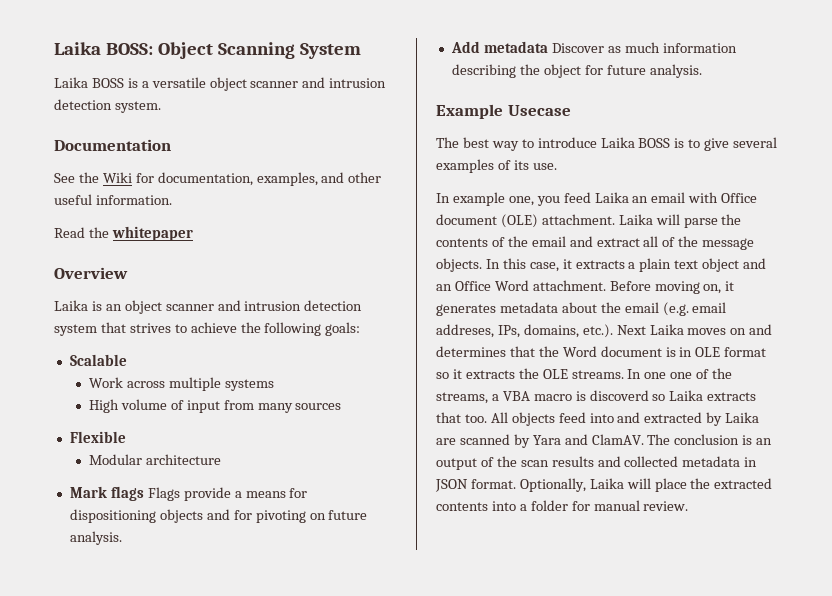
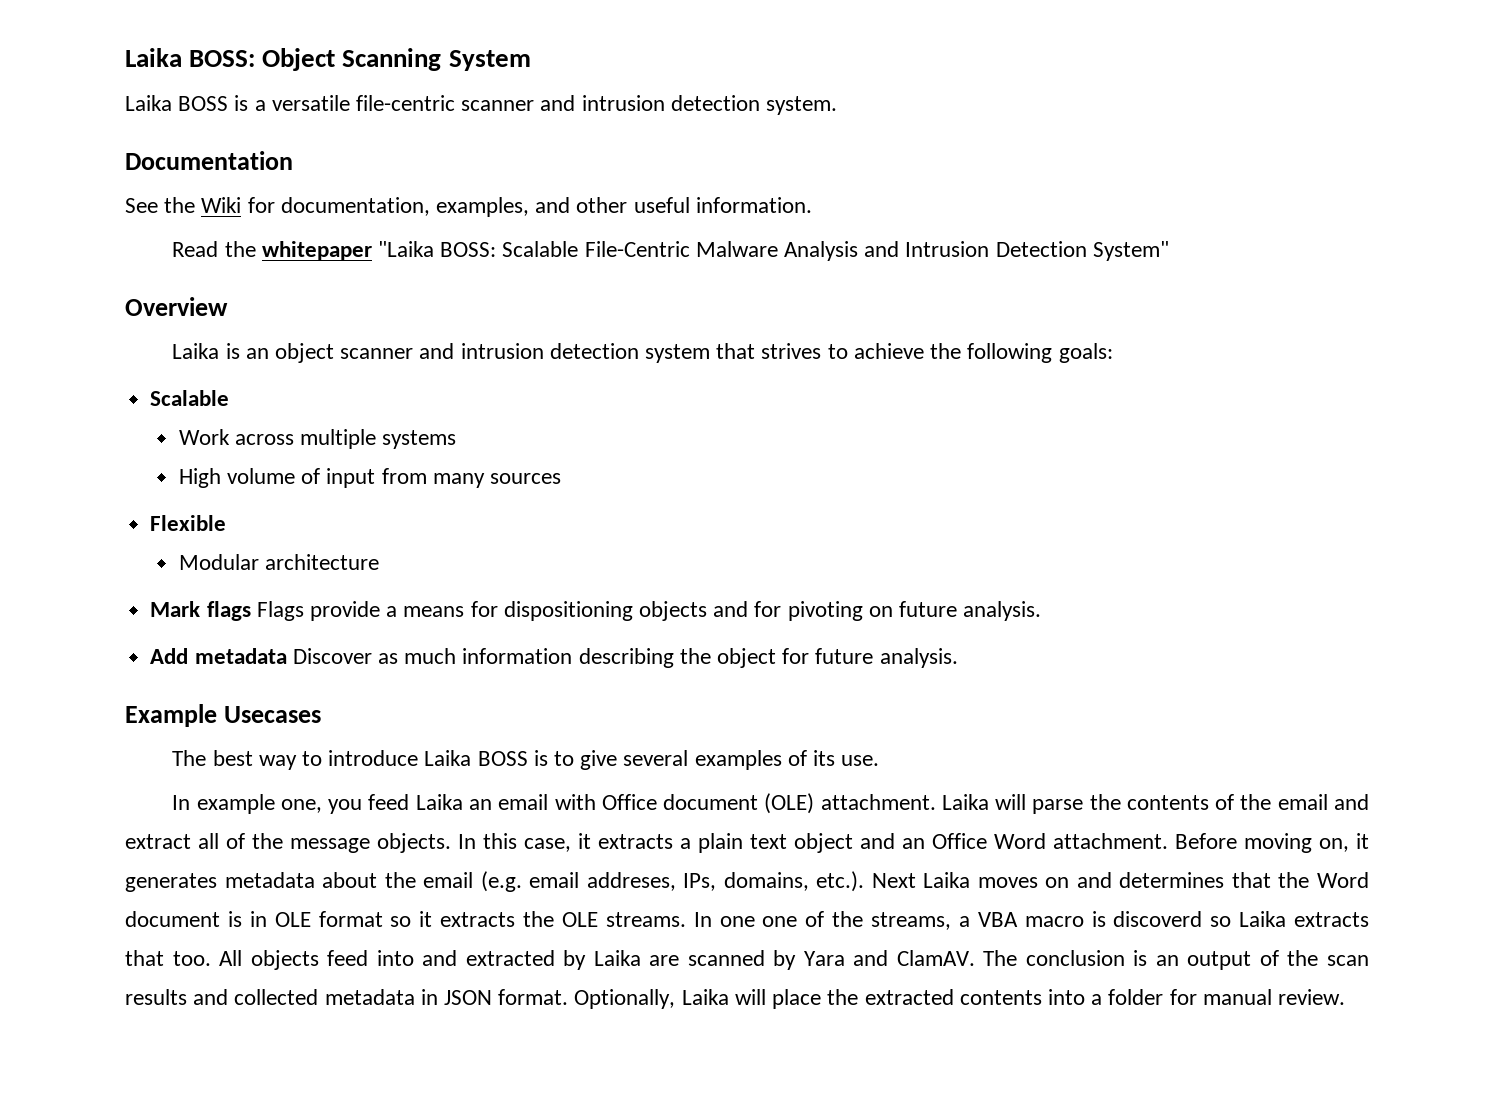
[209,77,247,91] object -> [356,95,456,111] file-centric
(193, 233) none -> [377,241,1169,261] "Laika BOSS: Scalable File-Centric Malware Analysis and Intrusion Detection System"
[507,105,571,116] Usecase -> [223,706,321,723] Usecases

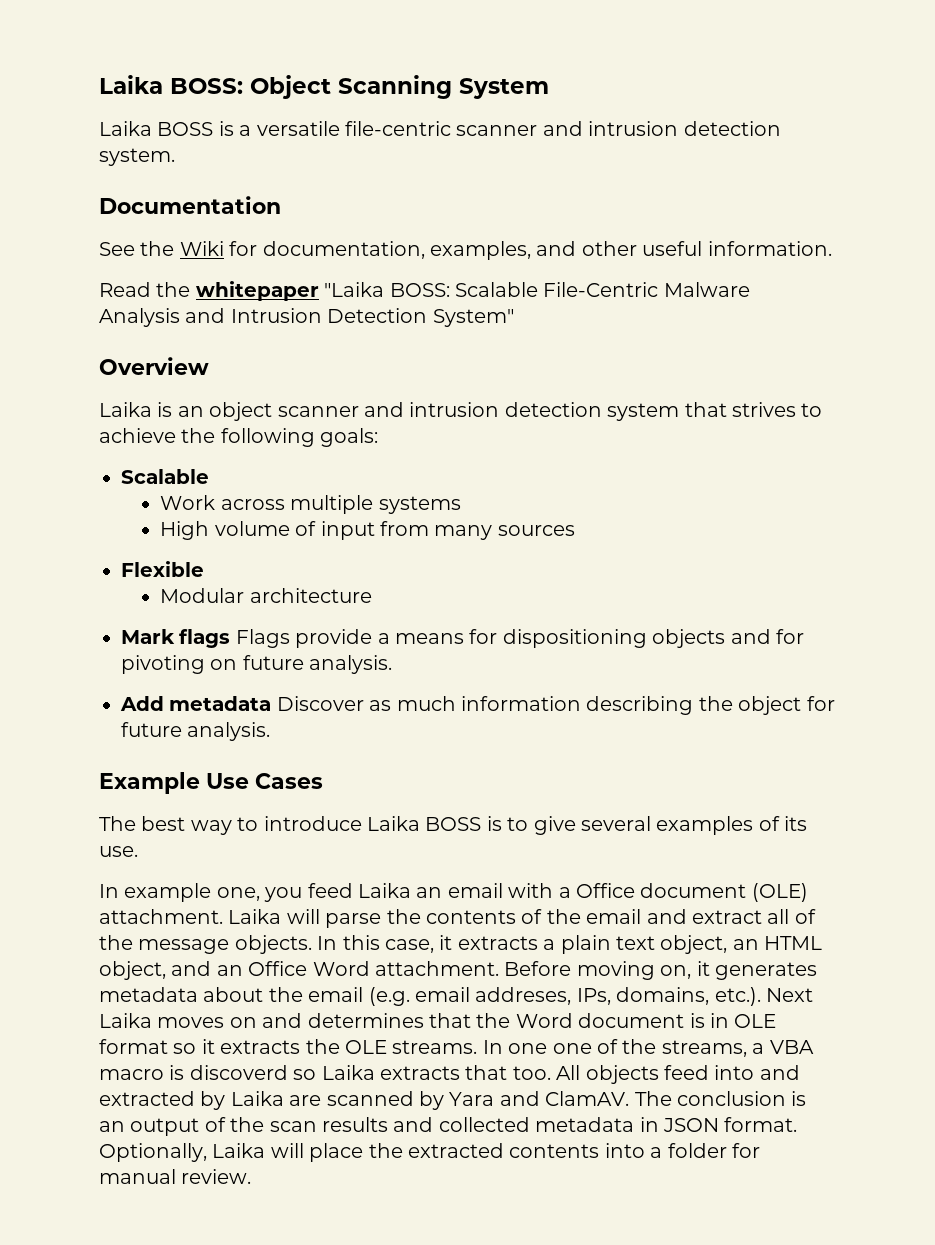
[223,706,321,723] Usecases -> [206,773,323,789] Use Cases
(596, 802) none -> [558,887,571,898] a
[794,833,853,853] object -> [660,935,823,954] [99,961,166,980] object, an HTML object,

